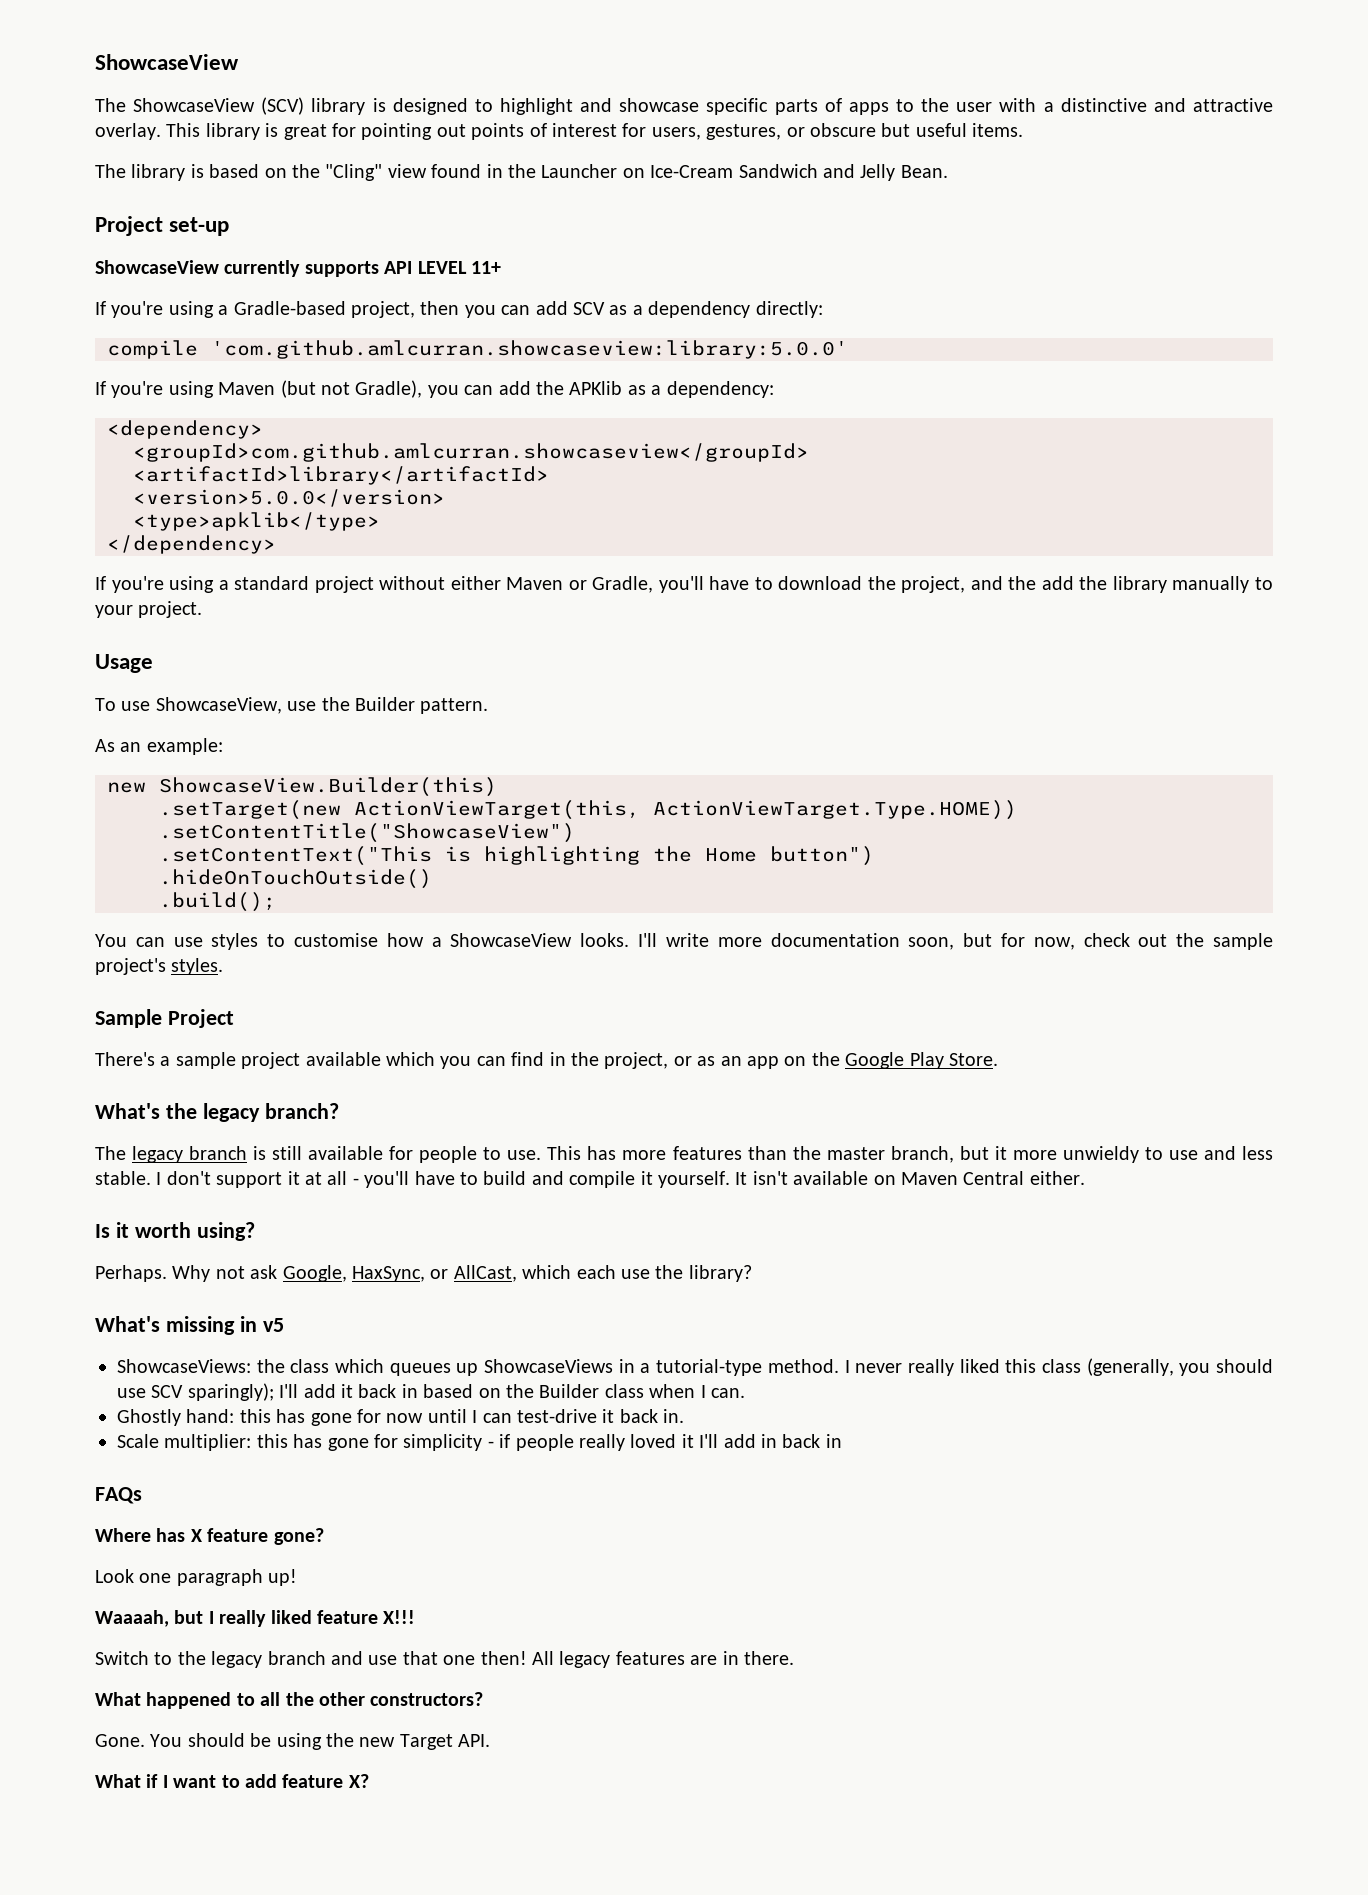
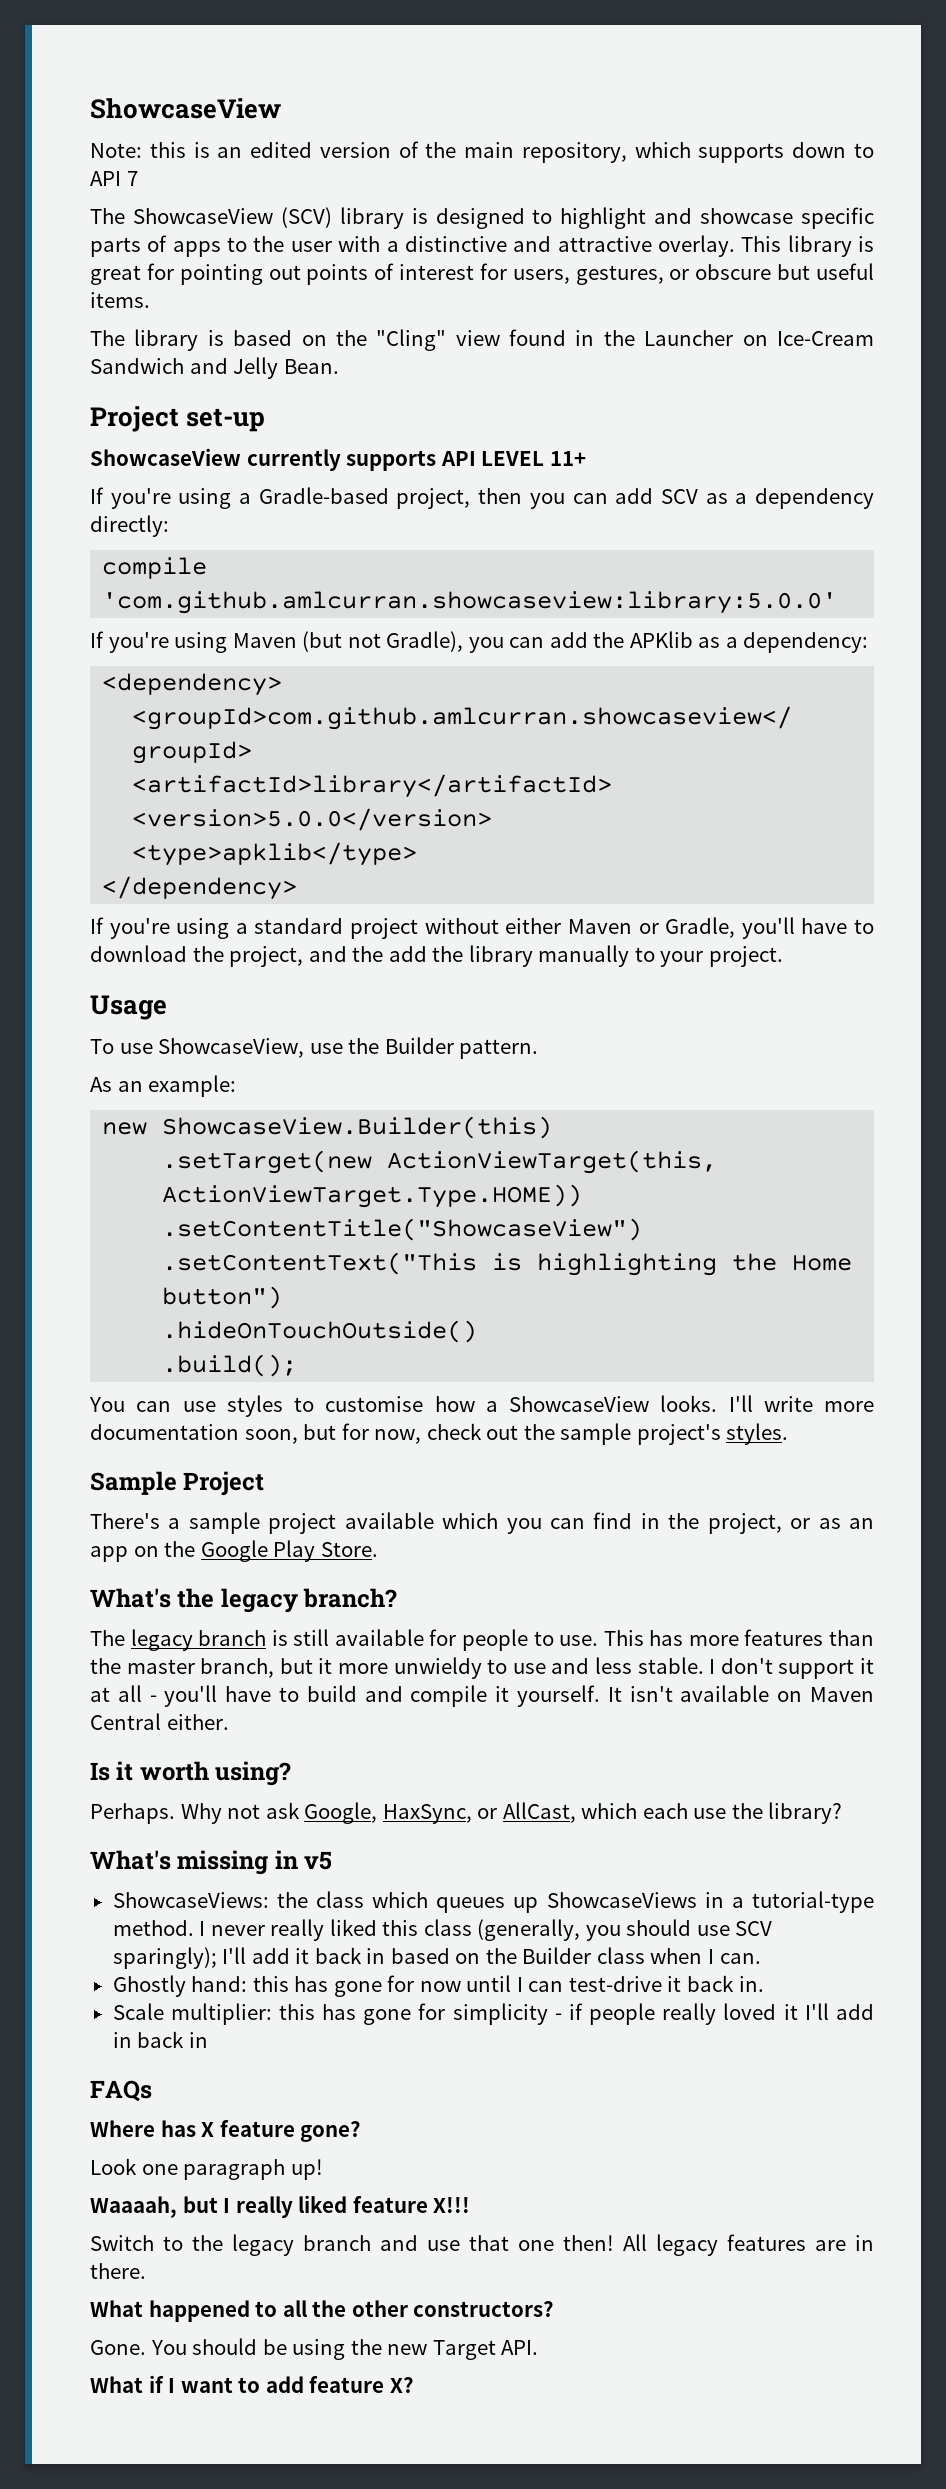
[95,54,239,70] ShowcaseView -> [90,98,281,119] [90,141,875,163] [90,171,138,186] ShowcaseView // Note: this is an edited version of the main repository, which supports down to API 7

